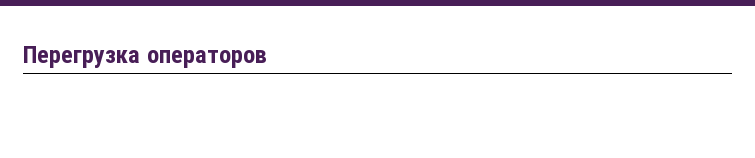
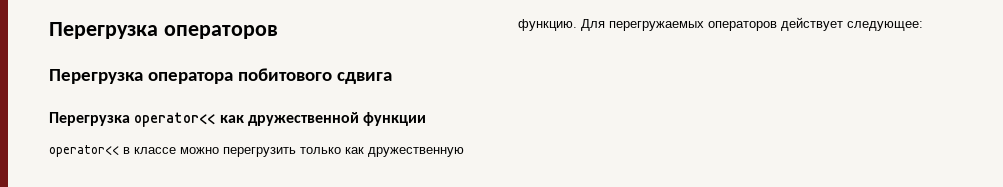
(267, 59) none -> [49,68,392,84] [49,112,427,127] [49,145,464,157] [518,17,923,31] // Перегрузка оператора побитового сдвига // Перегрузка operator<< как дружественной функции // operator<< в классе можно перегрузить только как дружественную функцию. Для перегружаемых операторов действует следующее:

